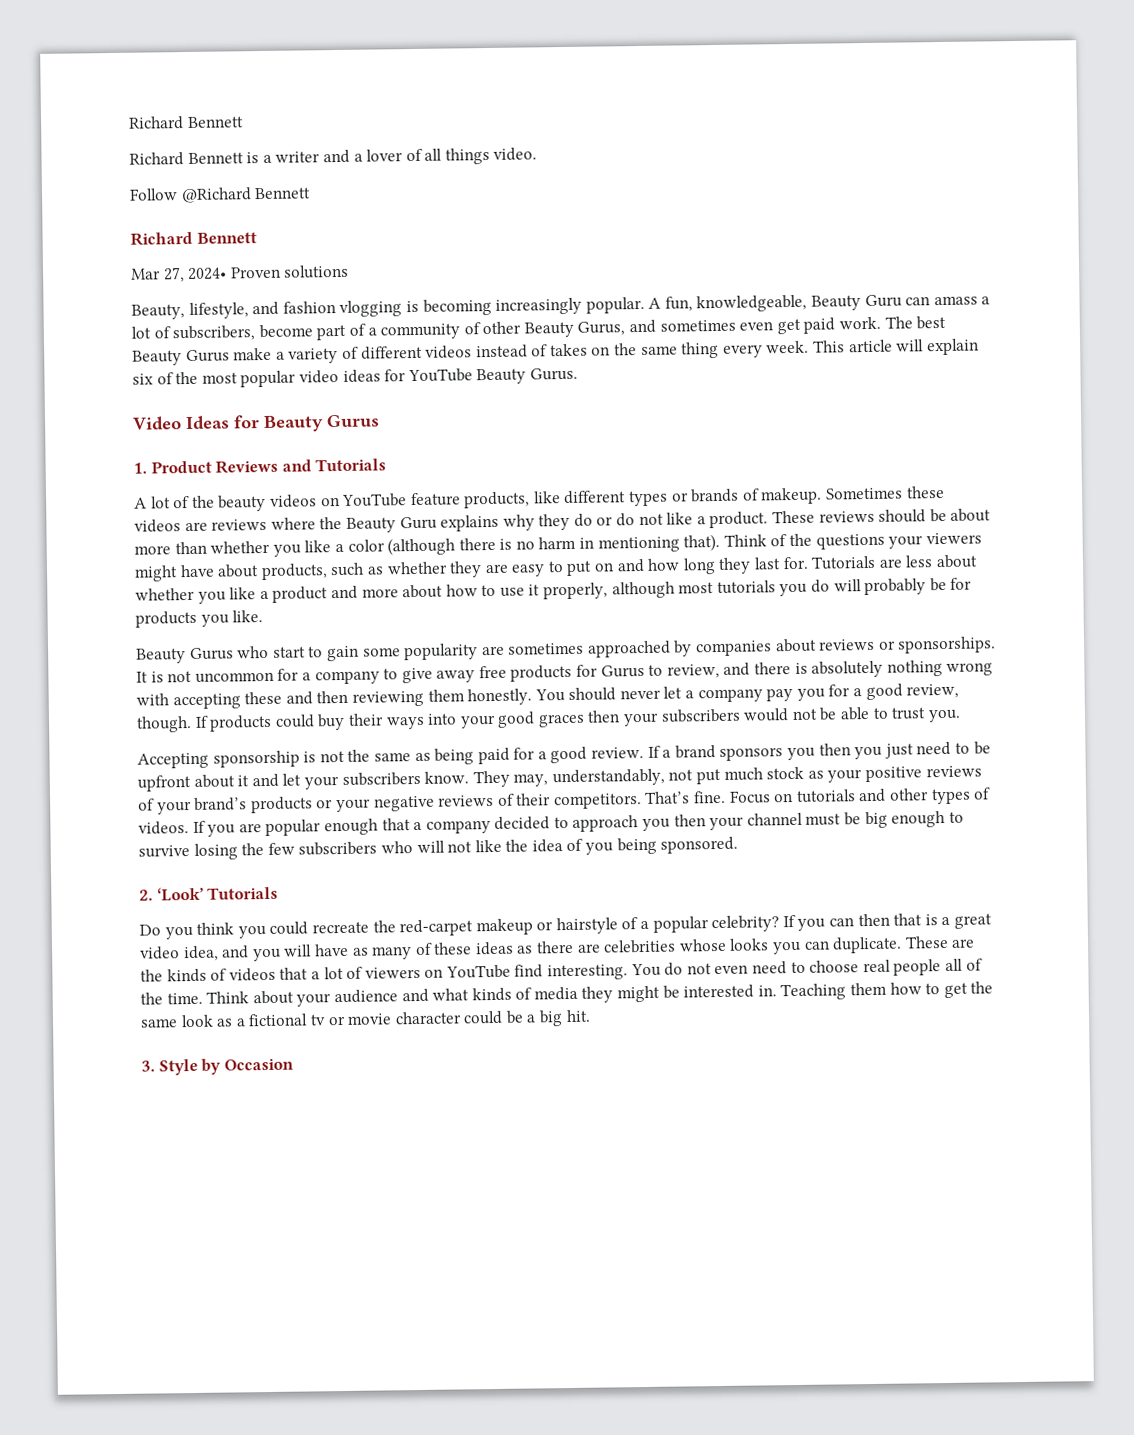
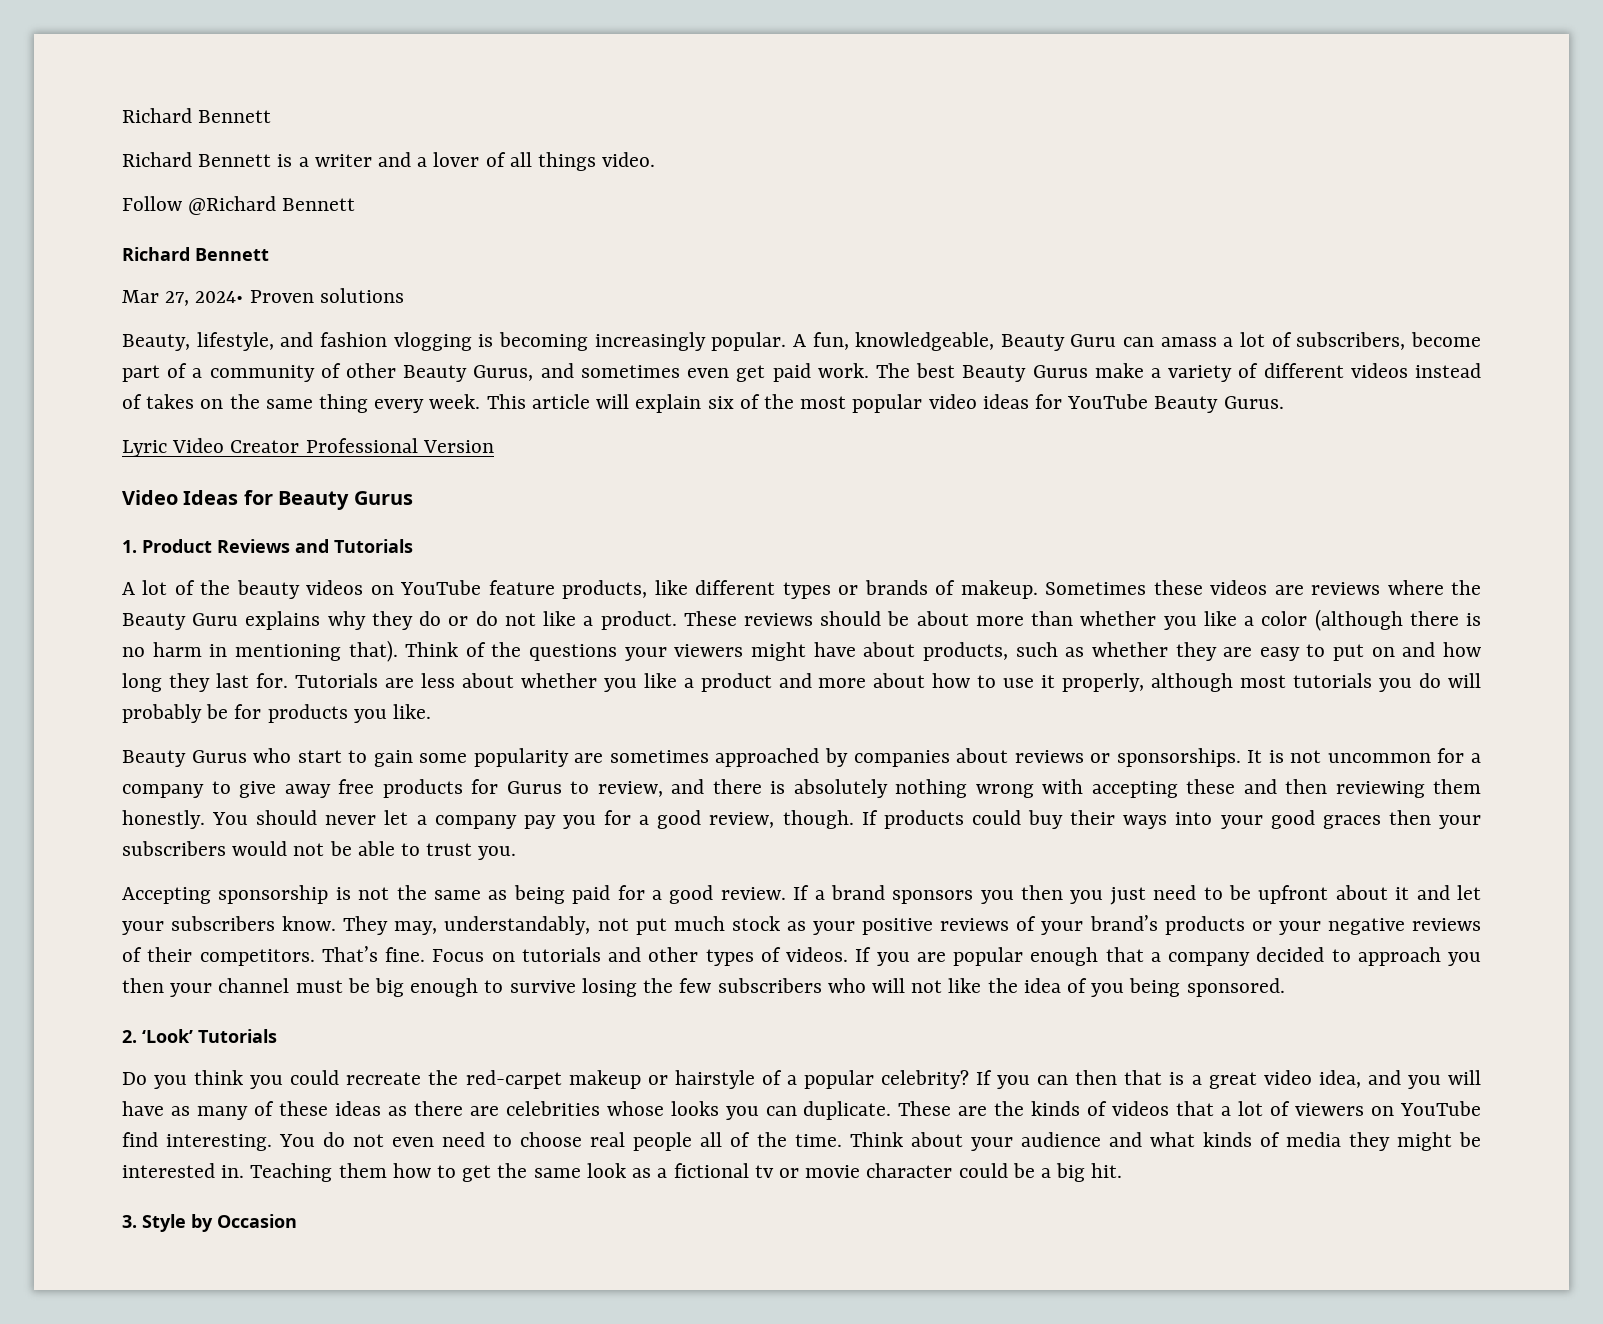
(578, 374) none -> [122,438,494,457] // Lyric Video Creator Professional Version

